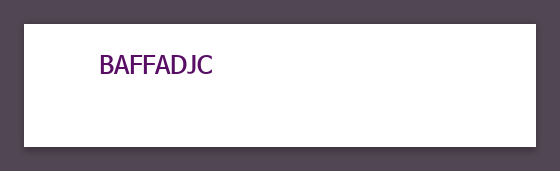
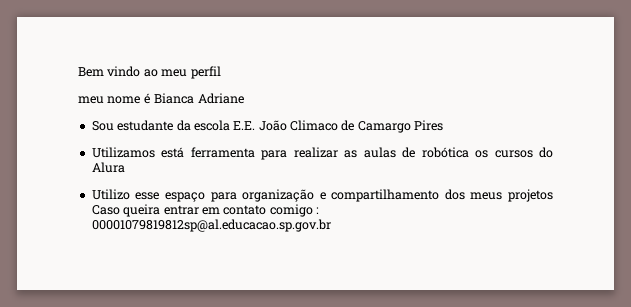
[99,55,212,74] BAFFADJC -> [78,66,221,79] [78,93,244,104] [91,120,444,133] [91,147,554,160] [91,162,125,173] [91,189,553,202] [91,204,319,217] [91,219,331,232] Bem vindo ao meu perfil // meu nome é Bianca Adriane // Sou estudante da escola E.E. João Climaco de Camargo Pires // Utilizamos está ferramenta para realizar as aulas de robótica os cursos do Alura // Utilizo esse espaço para organização e compartilhamento dos meus projetos Caso queira entrar em contato comigo : 00001079819812sp@al.educacao.sp.gov.br

